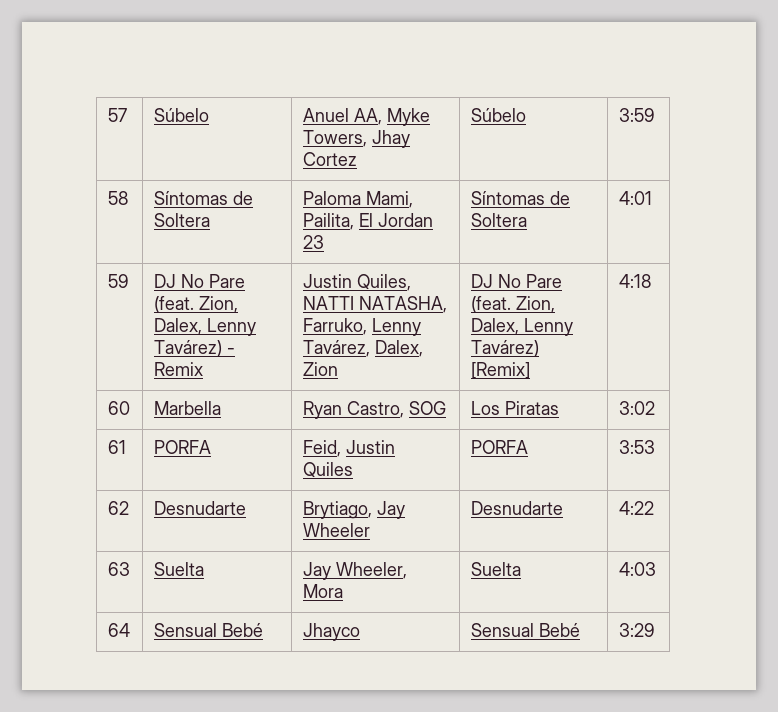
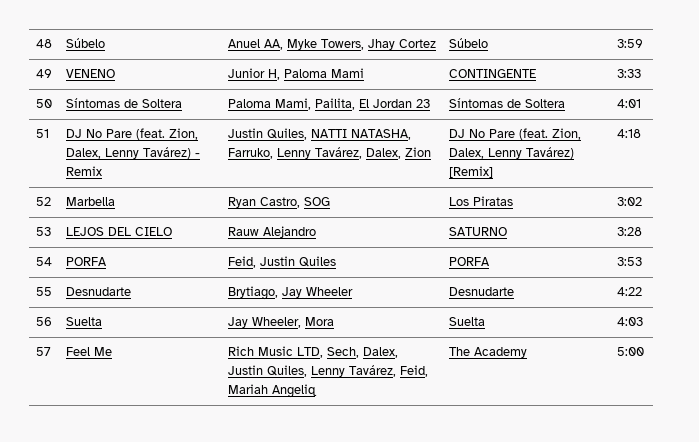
[107,108,127,122] 57 -> [35,39,52,48] 48
[107,191,128,205] 58 -> [35,69,52,78] [65,69,115,78] [227,68,364,80] [448,69,536,78] [616,69,641,78] [35,99,52,108] 49 | VENENO | Junior H, Paloma Mami | CONTINGENTE | 3:33 // 50
[107,274,129,288] 59 -> [35,129,49,138] 51
[107,401,130,415] 60 -> [35,197,51,206] 52
[107,440,126,454] 61 -> [35,227,51,236] [65,227,172,236] [227,226,316,238] [448,227,507,236] [616,227,642,236] [35,257,52,266] 53 | LEJOS DEL CIELO | Rauw Alejandro | SATURNO | 3:28 // 54
[107,501,129,515] 62 -> [35,287,52,296] 55
[107,562,130,576] 63 -> [35,317,52,326] 56
[107,623,130,637] [153,623,263,637] [302,623,360,641] [470,623,580,637] [618,623,655,637] 64 | Sensual Bebé | Jhayco | Sensual Bebé | 3:29 -> [35,347,51,356] [65,347,112,356] [227,346,398,358] [227,365,428,377] [227,384,317,398] [448,347,527,358] [616,347,644,356] 57 | Feel Me | Rich Music LTD, Sech, Dalex, Justin Quiles, Lenny Tavárez, Feid, Mariah Angeliq | The Academy | 5:00

